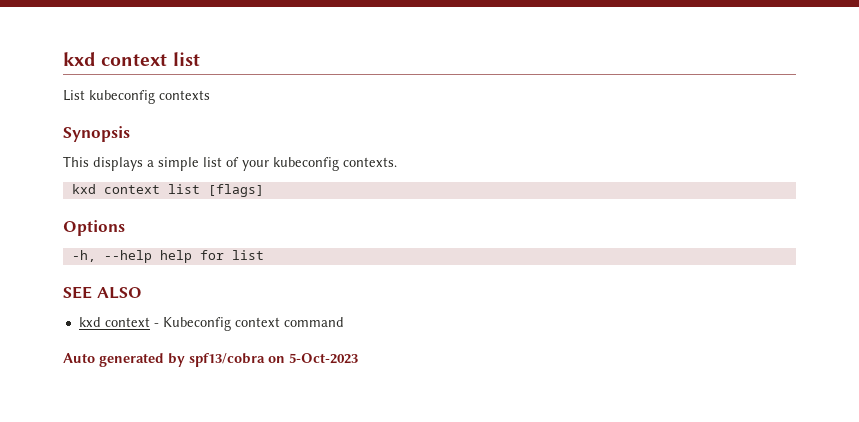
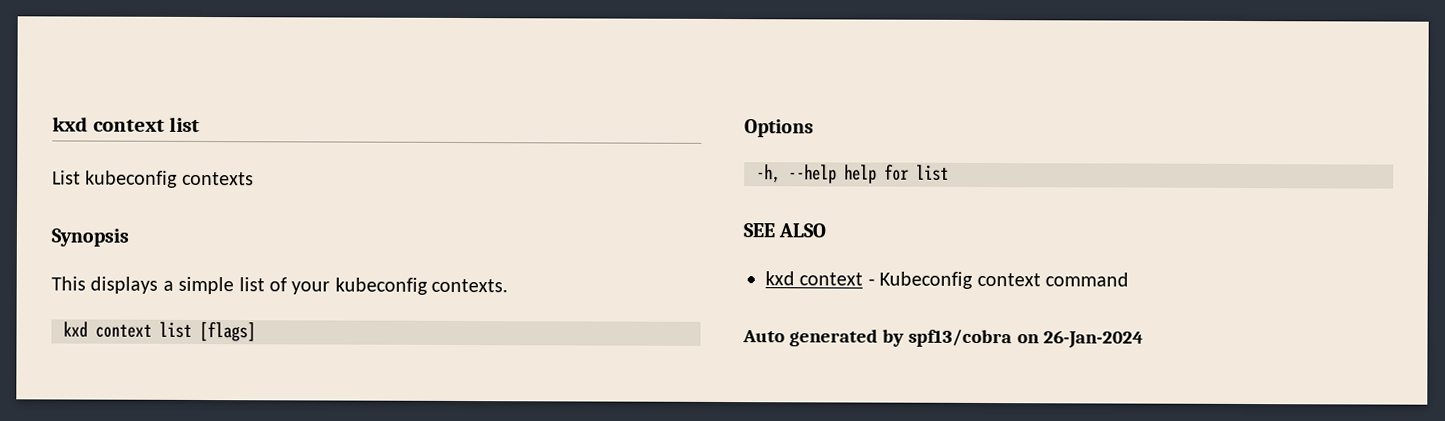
[289,353,358,364] 5-Oct-2023 -> [1042,330,1144,349] 26-Jan-2024

